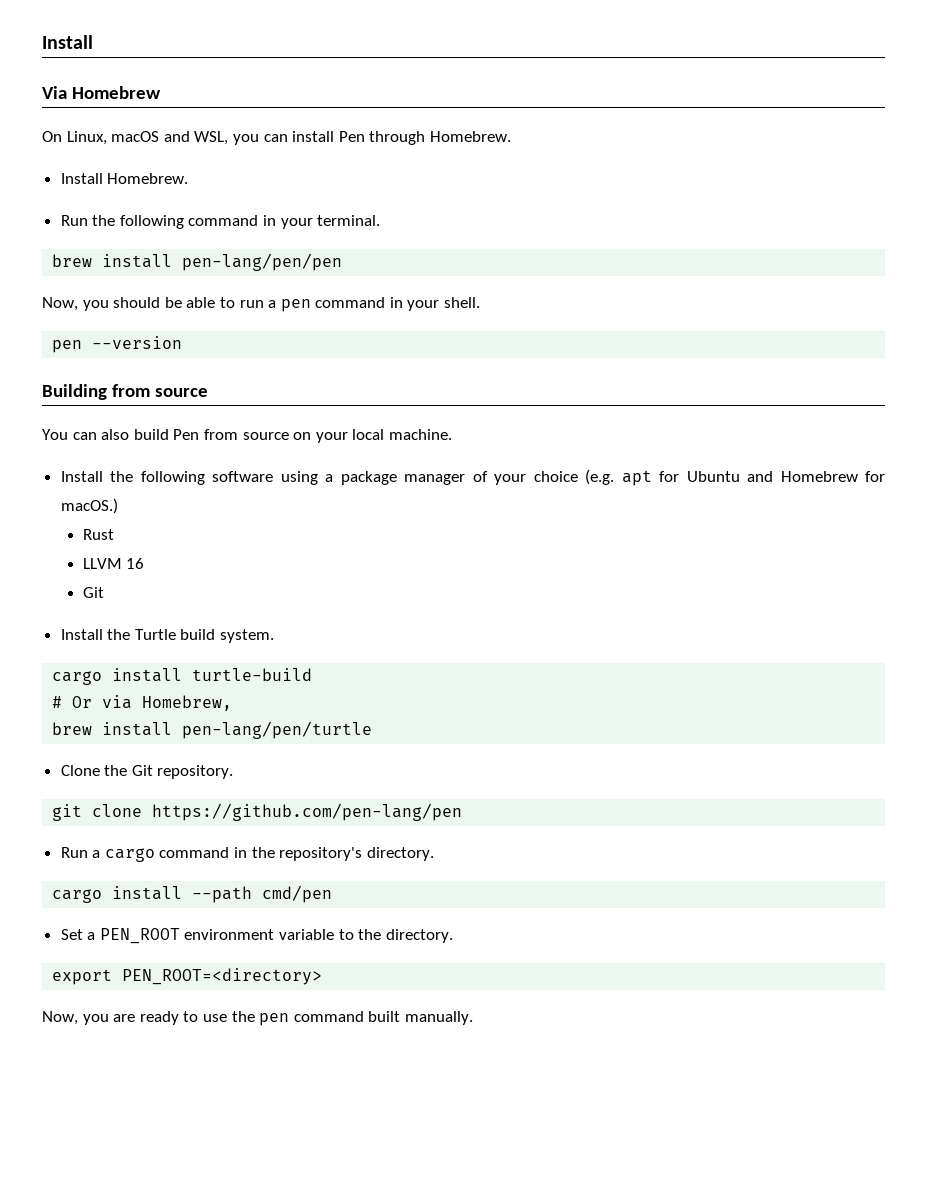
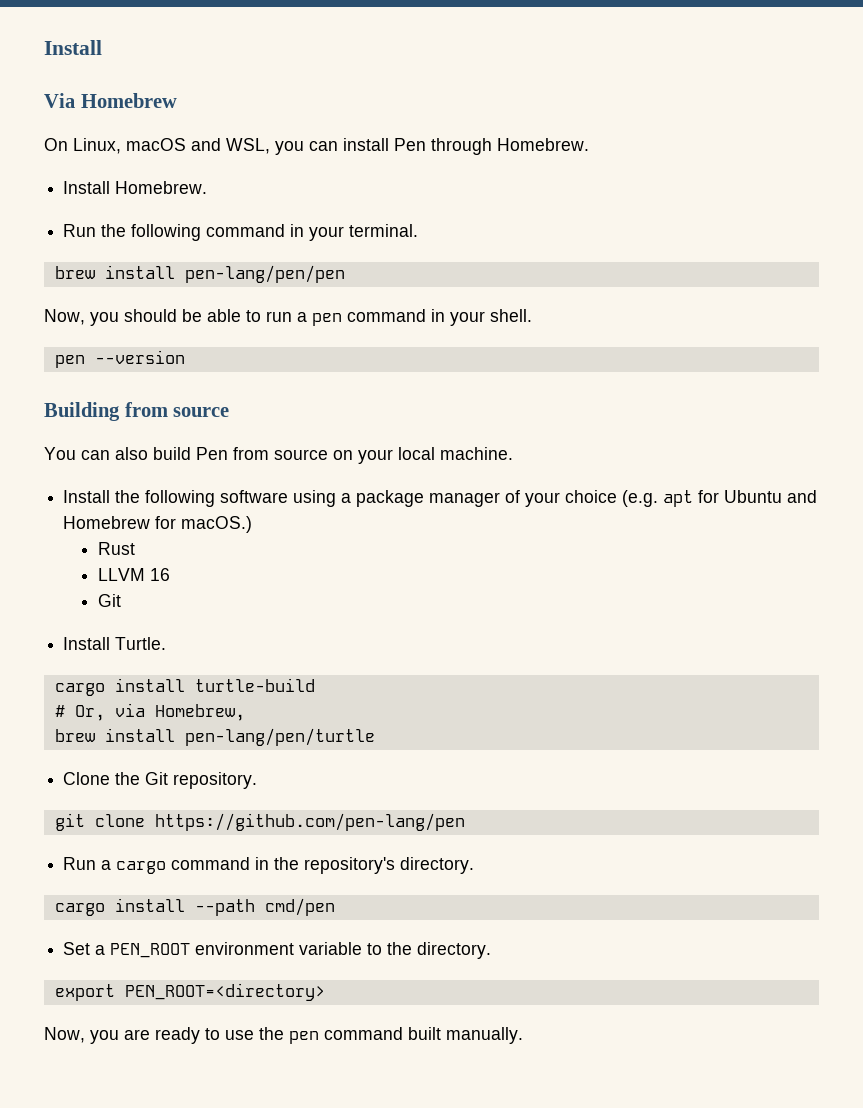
[107,629,275,643] the Turtle build system. -> [115,637,167,650] Turtle.
[72,696,93,708] Or -> [74,705,105,721] Or,

